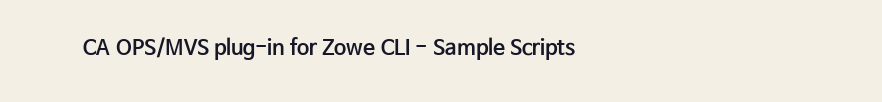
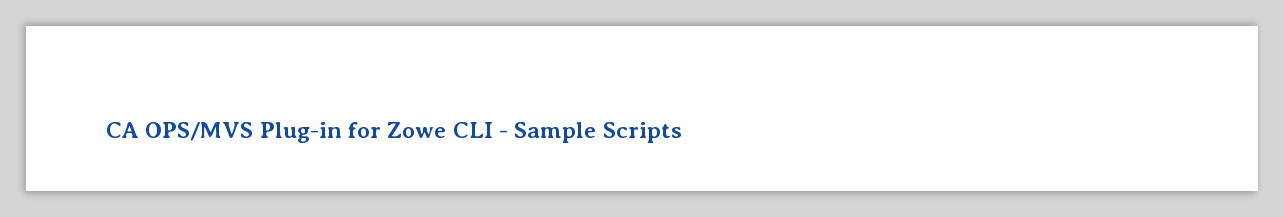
[214,37,285,60] plug-in -> [259,122,342,143] Plug-in

